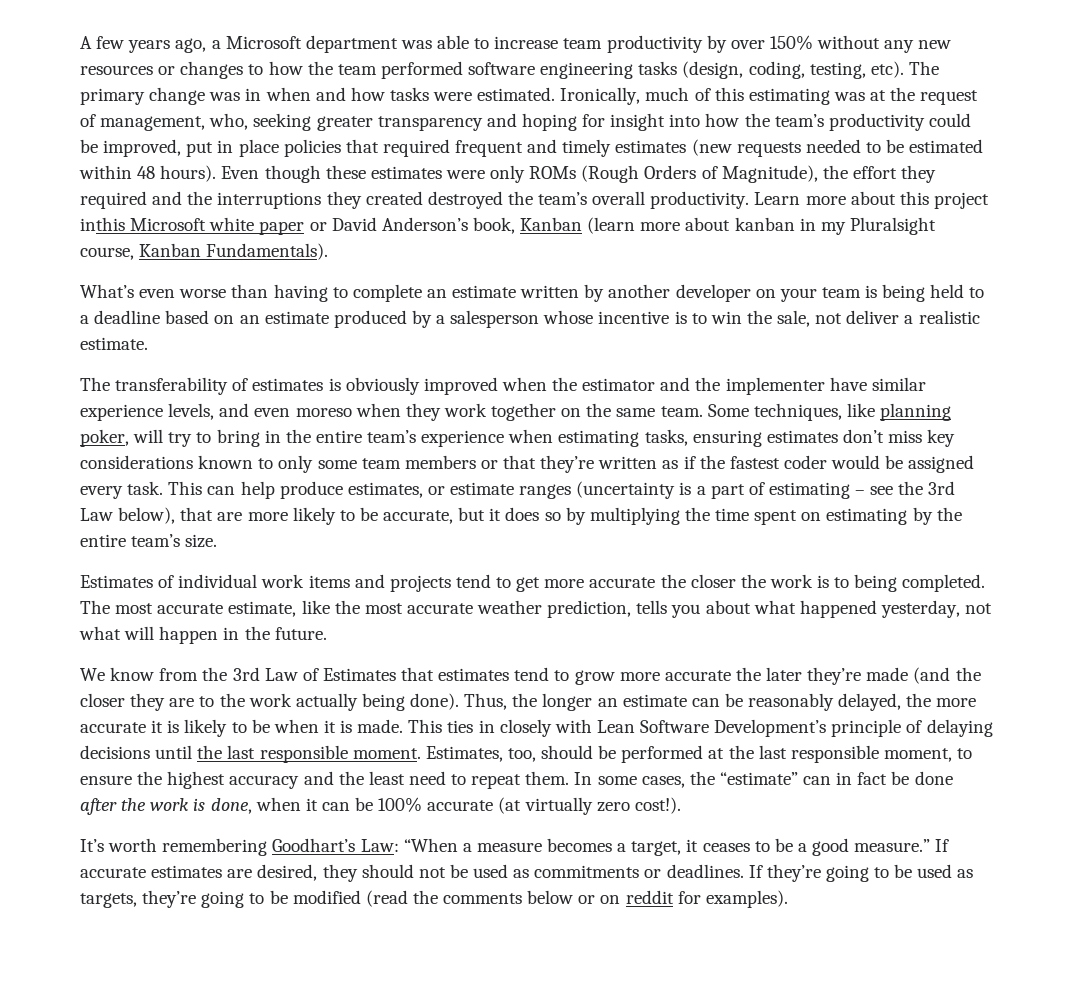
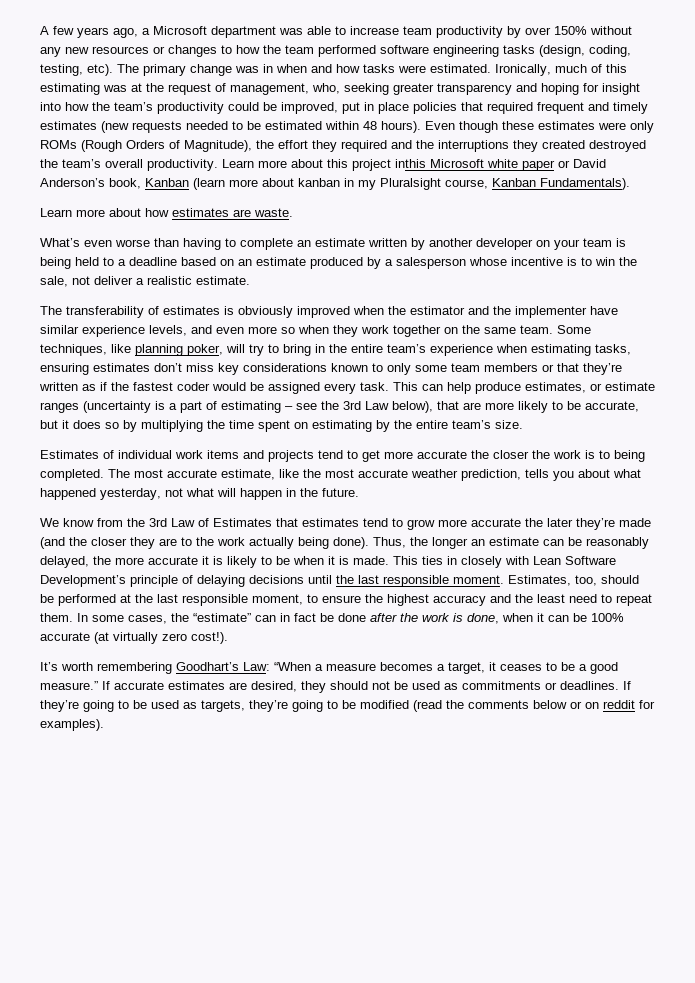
(329, 251) none -> [40,208,293,217] // Learn more about how estimates are waste.
[295,408,352,417] moreso -> [248,326,295,334] more so

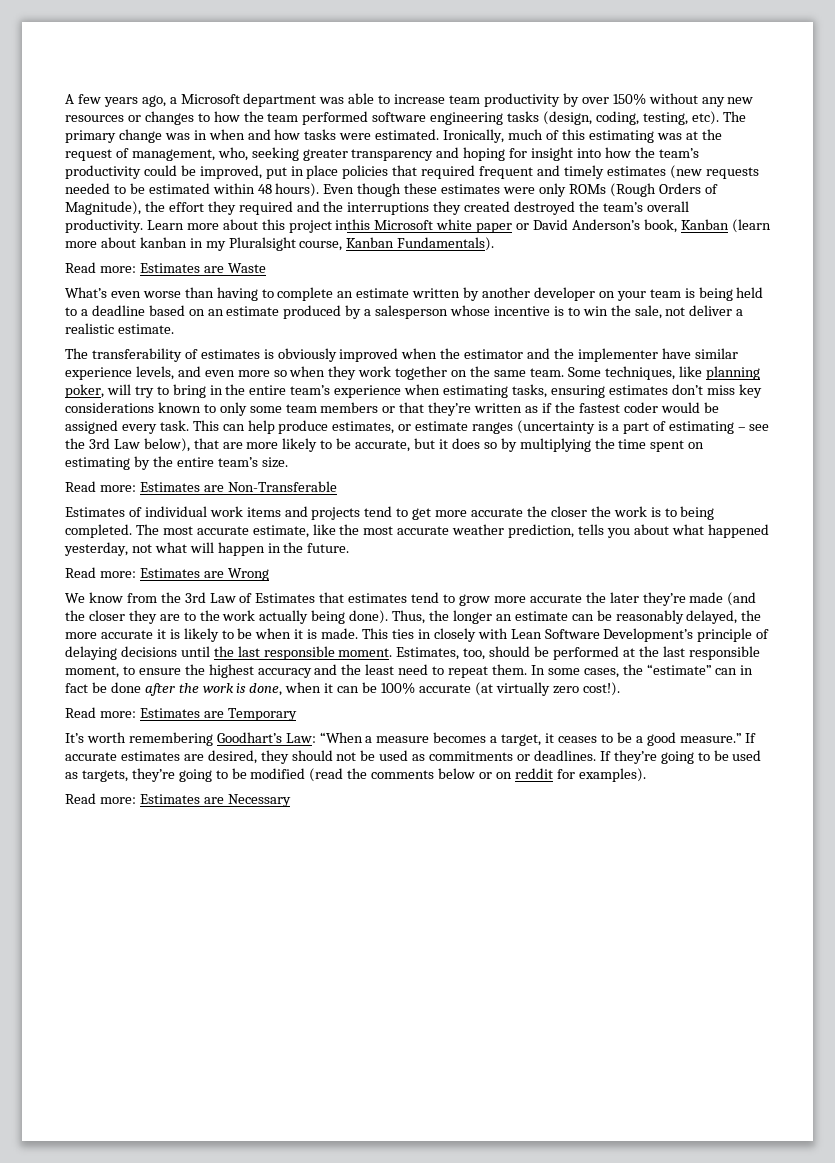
[40,208,293,217] Learn more about how estimates are waste. -> [65,262,266,273] Read more: Estimates are Waste
(523, 424) none -> [65,481,337,492] // Read more: Estimates are Non-Transferable
(359, 492) none -> [65,567,269,581] // Read more: Estimates are Wrong
(228, 638) none -> [65,707,297,721] // Read more: Estimates are Temporary
(104, 725) none -> [65,793,291,807] // Read more: Estimates are Necessary

